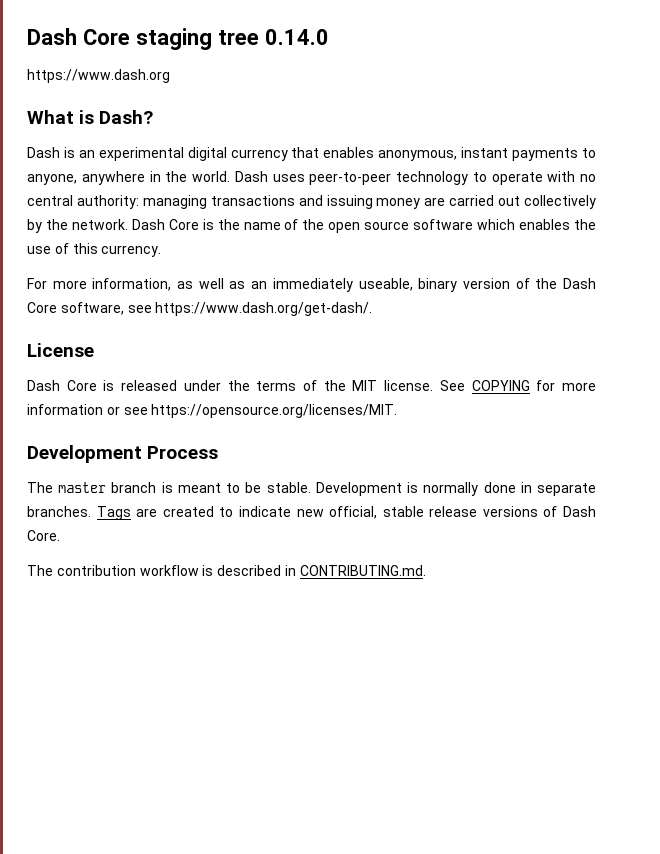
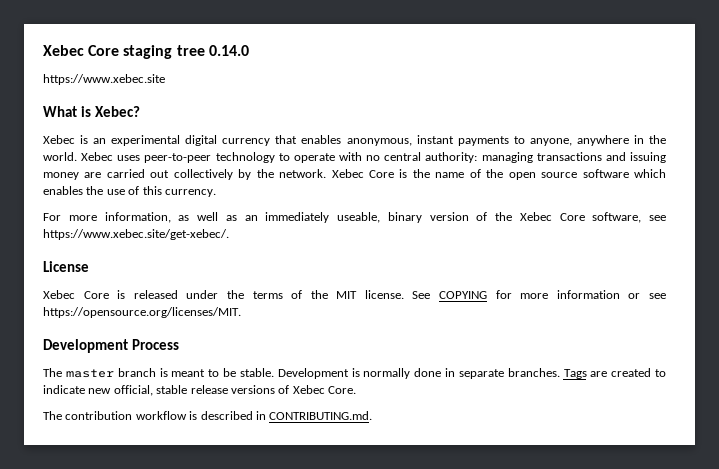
[27,28,77,45] Dash -> [43,45,84,56] Xebec
[27,69,170,83] https://www.dash.org -> [43,74,165,85] https://www.xebec.site
[99,110,154,124] [27,147,60,158] Dash? // Dash -> [94,106,140,117] [43,135,75,144] Xebec? // Xebec
[234,171,268,182] Dash -> [81,152,114,161] Xebec
[131,219,165,230] Dash -> [331,169,364,178] Xebec
[562,278,596,289] Dash -> [519,212,552,221] Xebec
[155,302,373,316] https://www.dash.org/get-dash/. -> [43,229,229,240] https://www.xebec.site/get-xebec/.
[27,380,60,391] Dash -> [43,290,75,299] Xebec
[563,506,596,517] Dash -> [292,385,325,394] Xebec

